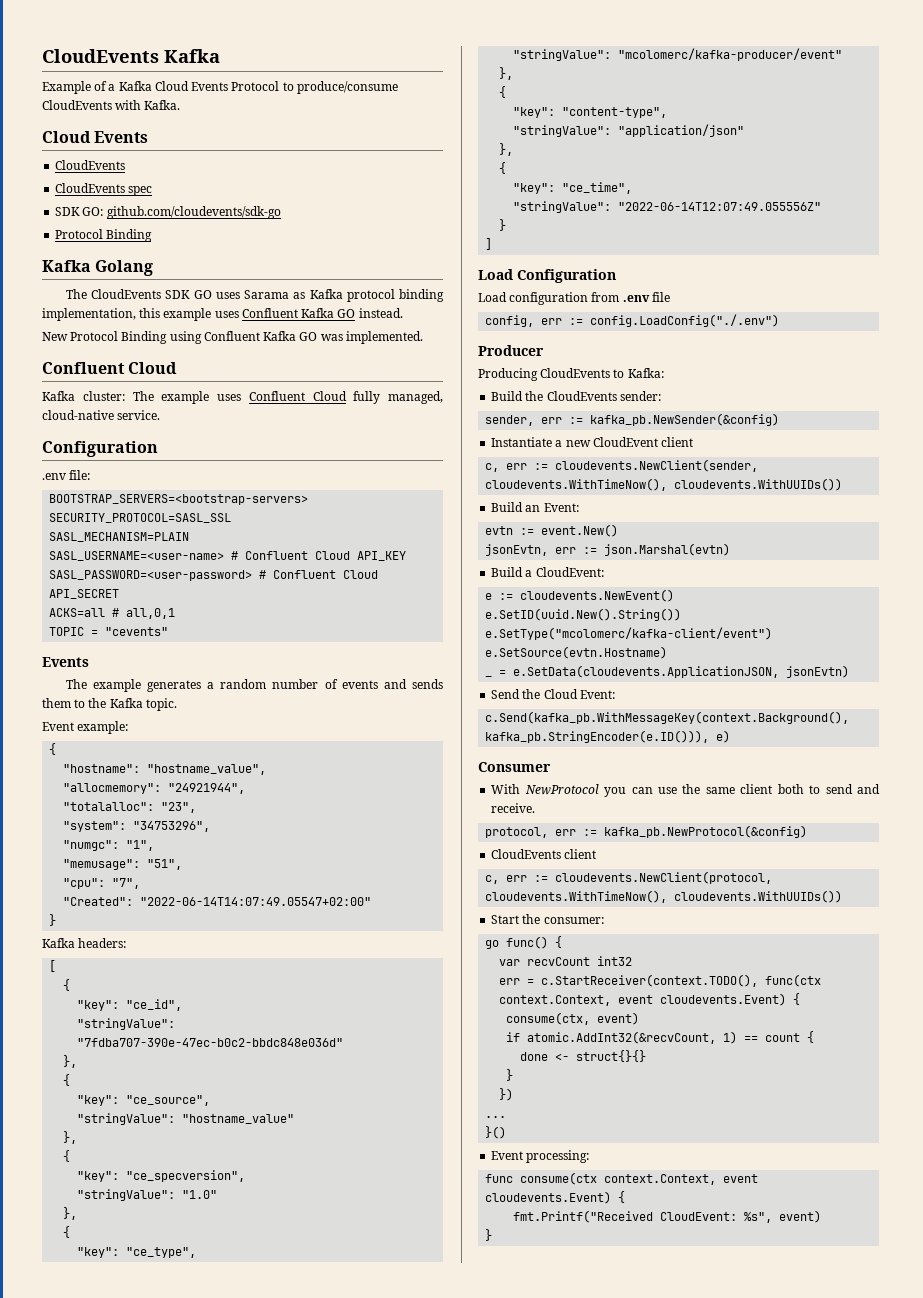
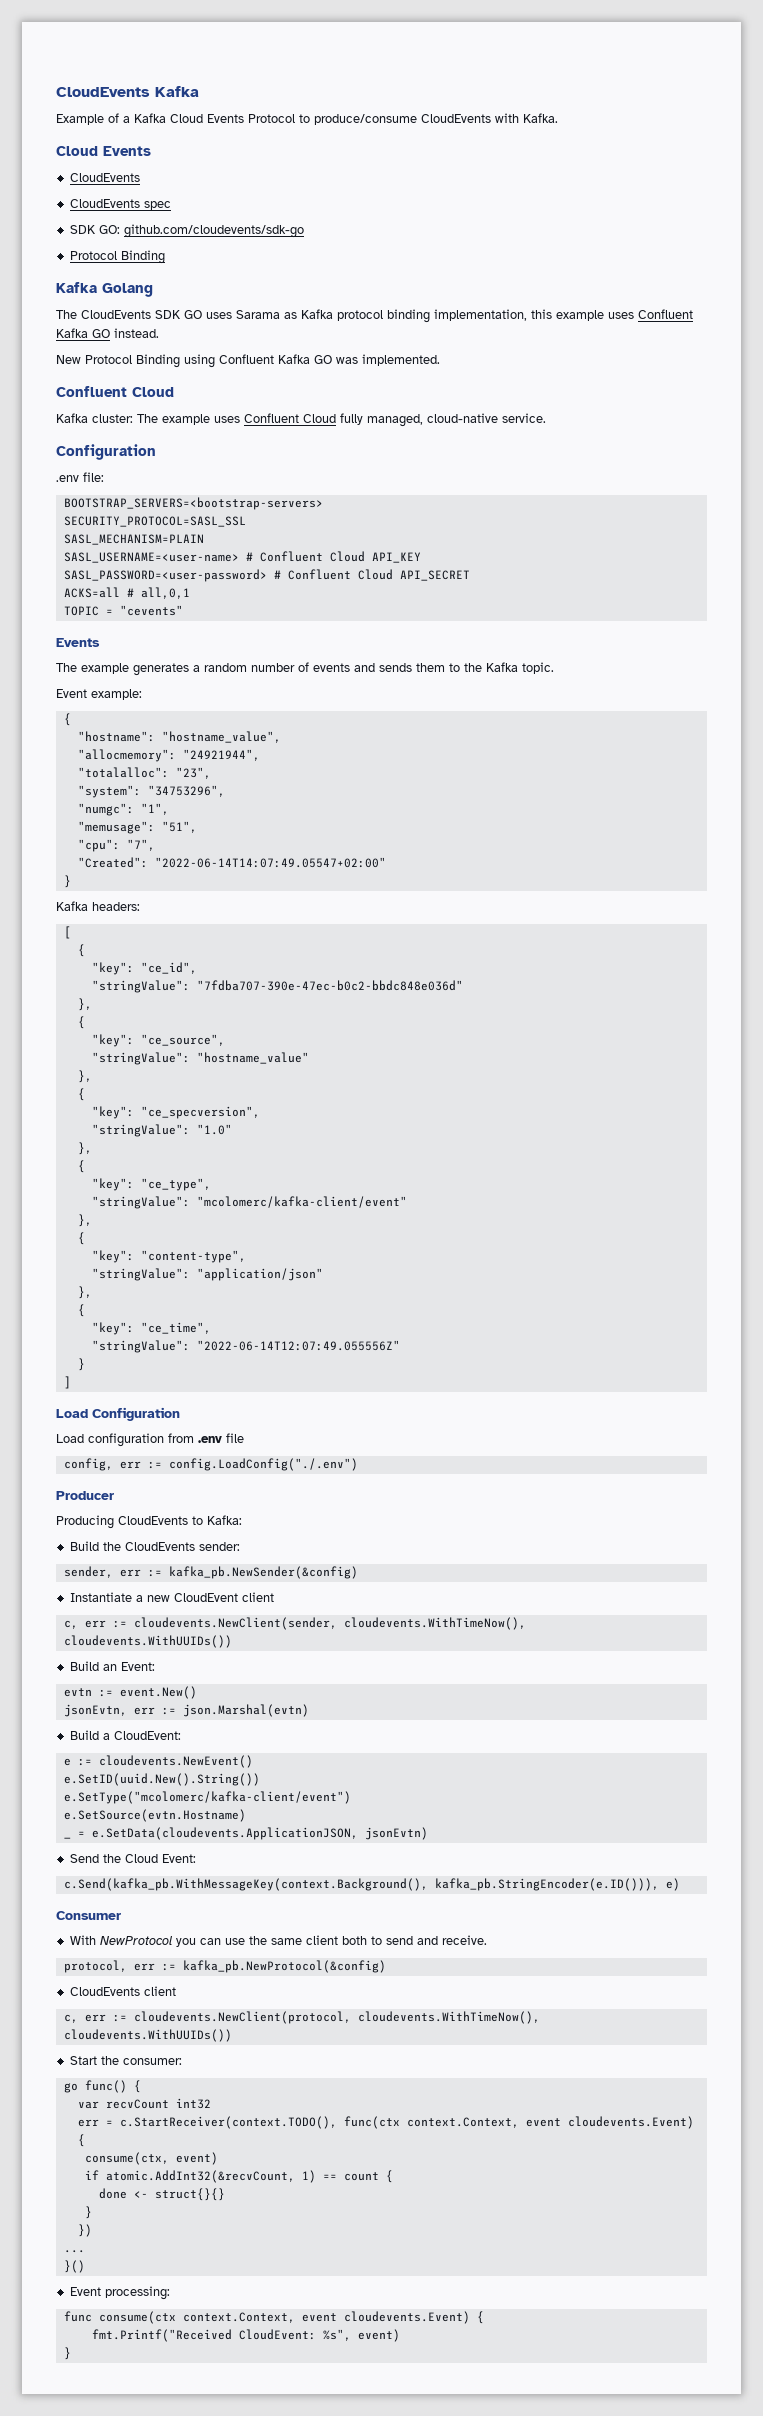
[618,48,843,61] "mcolomerc/kafka-producer/event" -> [196,1196,407,1208] "mcolomerc/kafka-client/event"

